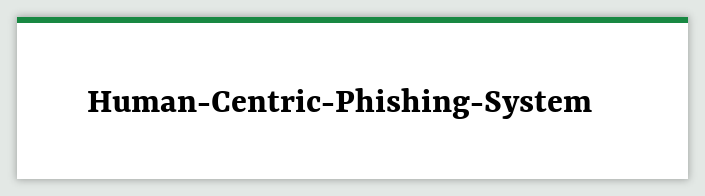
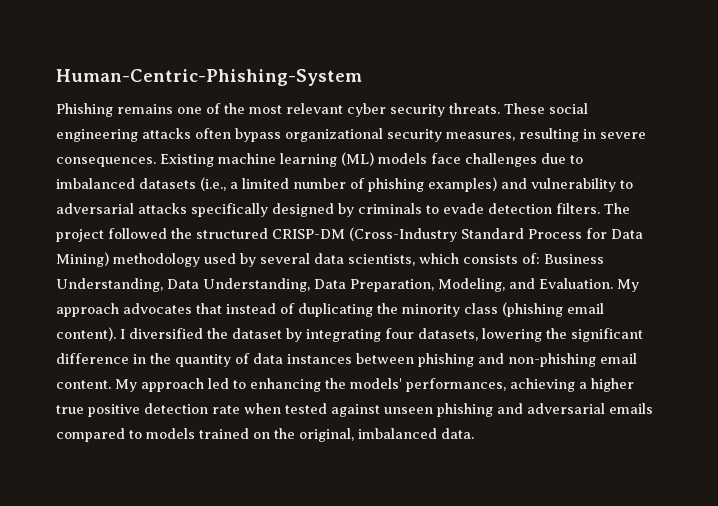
(592, 103) none -> [56,103,588,117] [56,128,646,142] [56,152,583,167] [56,177,633,192] [56,203,630,217] [56,227,643,242] [56,252,604,267] [56,278,639,292] [56,302,604,317] [56,327,643,342] [56,353,637,367] [56,378,634,392] [56,403,653,417] [56,428,474,442] // Phishing remains one of the most relevant cyber security threats. These social engineering attacks often bypass organizational security measures, resulting in severe consequences. Existing machine learning (ML) models face challenges due to imbalanced datasets (i.e., a limited number of phishing examples) and vulnerability to adversarial attacks specifically designed by criminals to evade detection filters. The project followed the structured CRISP-DM (Cross-Industry Standard Process for Data Mining) methodology used by several data scientists, which consists of: Business Understanding, Data Understanding, Data Preparation, Modeling, and Evaluation. My approach advocates that instead of duplicating the minority class (phishing email content). I diversified the dataset by integrating four datasets, lowering the significant difference in the quantity of data instances between phishing and non-phishing email content. My approach led to enhancing the models' performances, achieving a higher true positive detection rate when tested against unseen phishing and adversarial emails compared to models trained on the original, imbalanced data.

